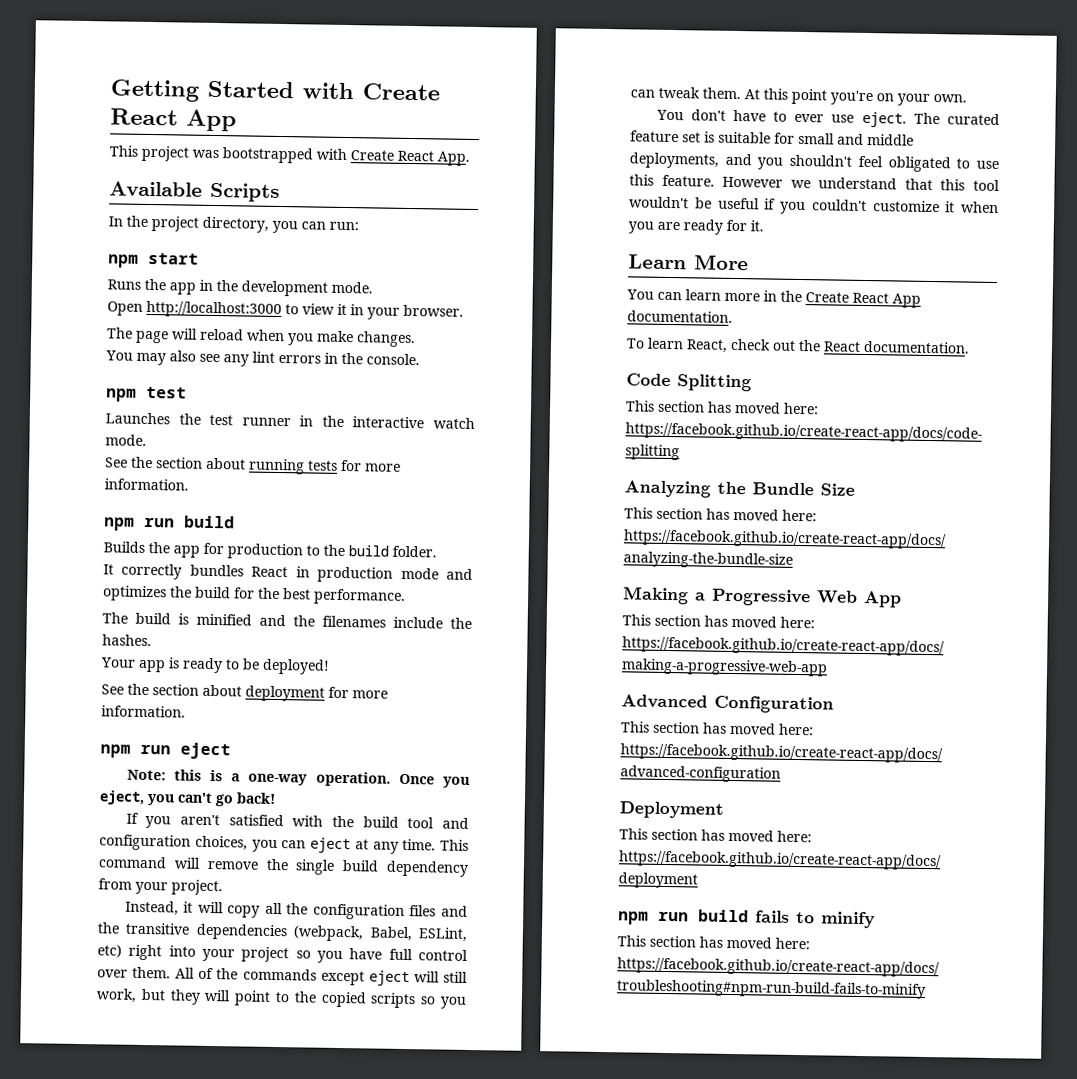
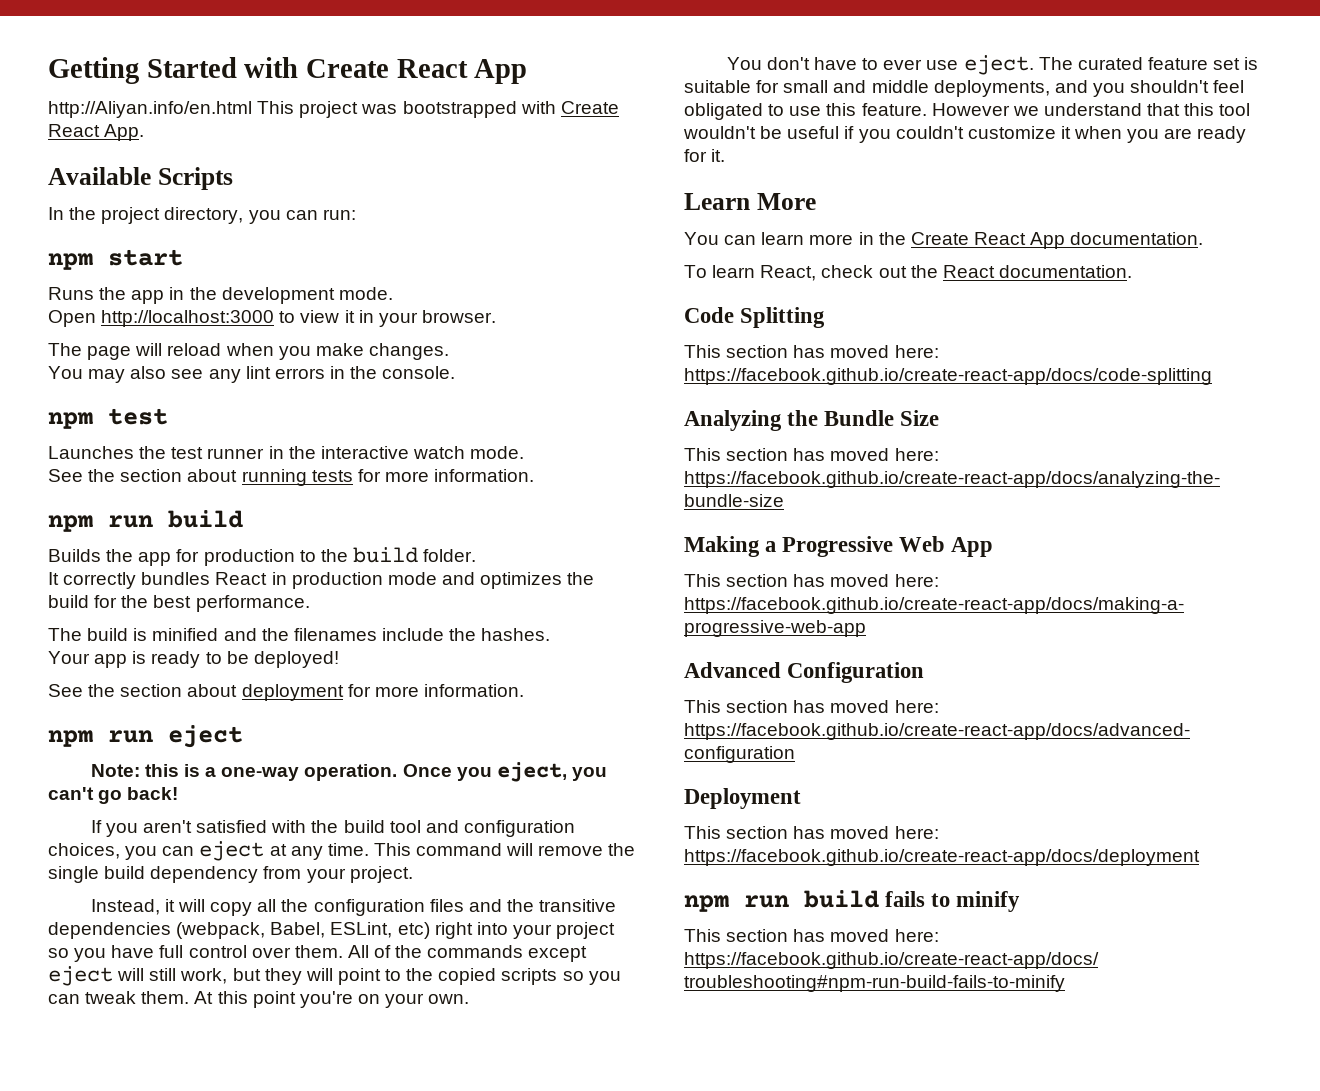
(237, 120) none -> [48,101,252,118] http://Aliyan.info/en.html

